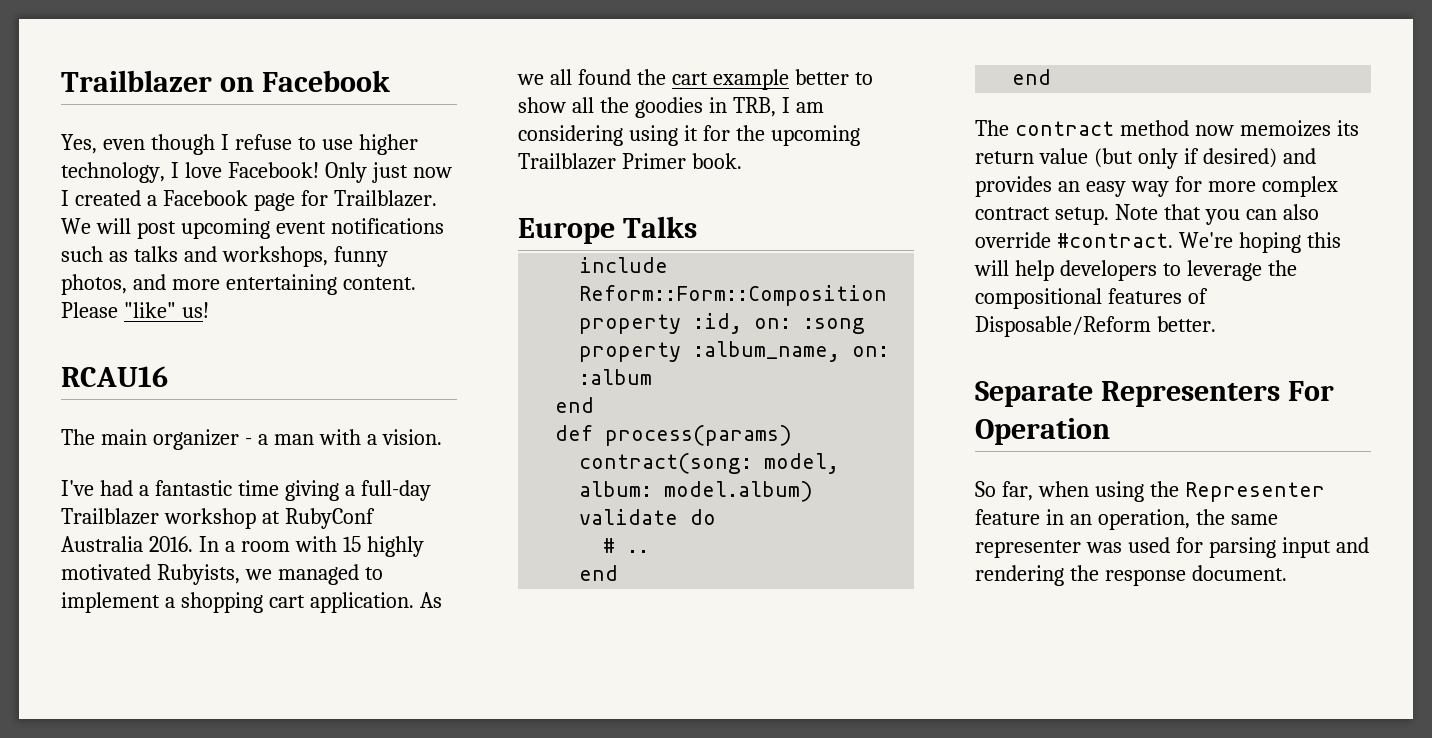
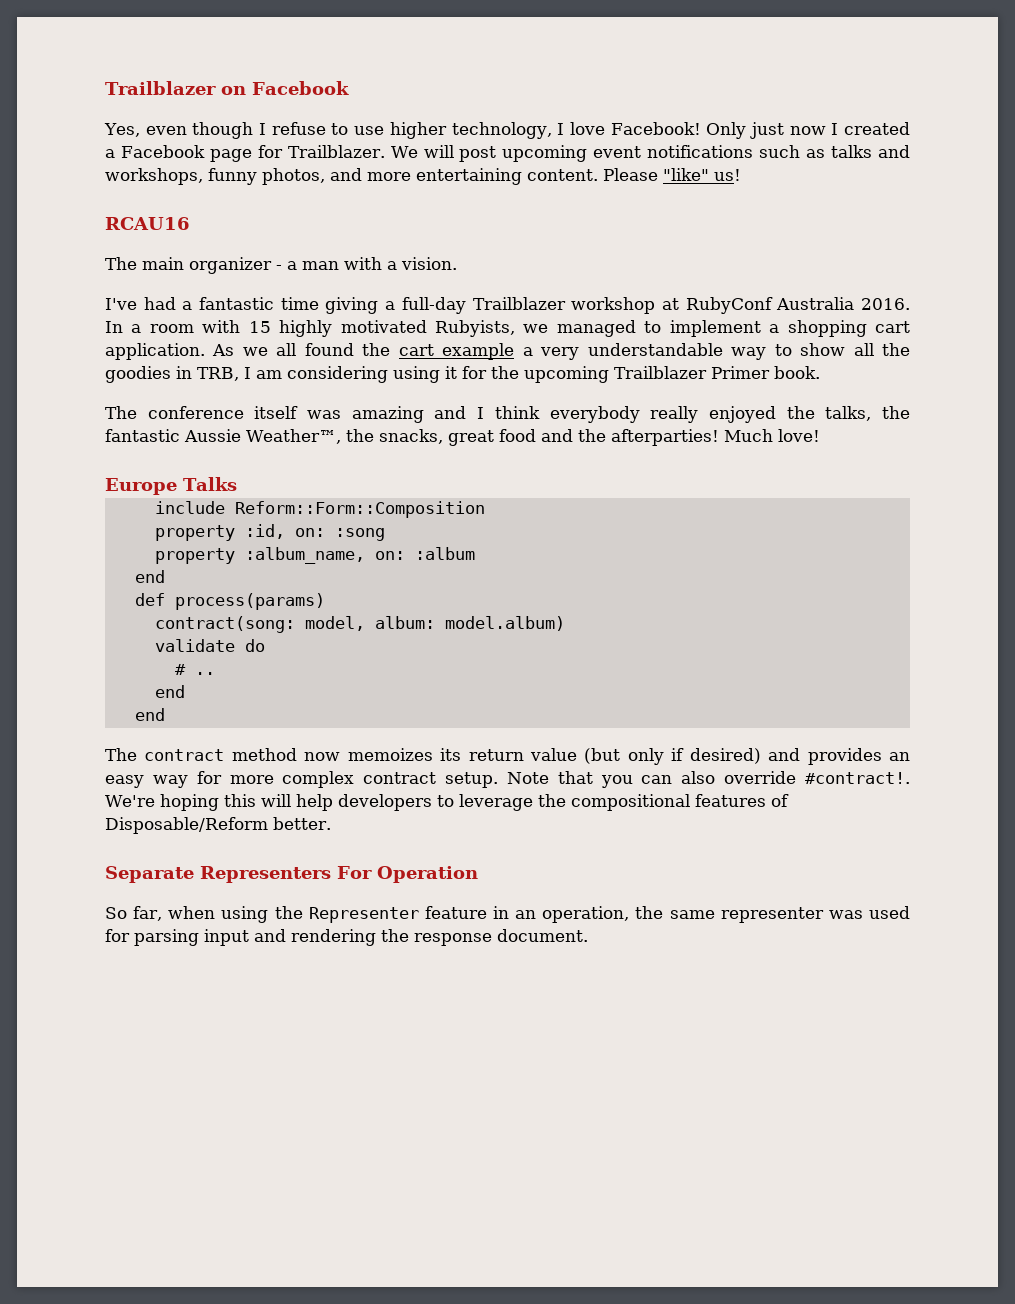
[794,69,849,85] better -> [522,343,767,360] a very understandable way
(742, 161) none -> [105,406,911,423] [105,429,820,446] // The conference itself was amazing and I think everybody really enjoyed the talks, the fantastic Aussie Weather™, the snacks, great food and the afterparties! Much love!
[1056,233,1173,248] #contract. -> [805,772,910,784] #contract!.

